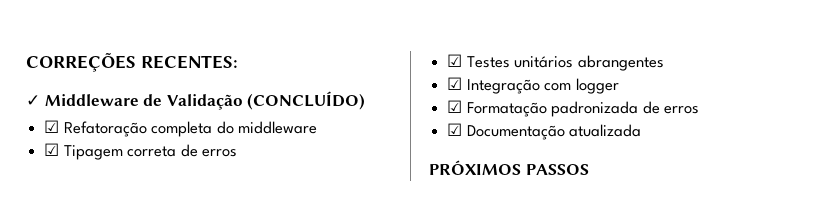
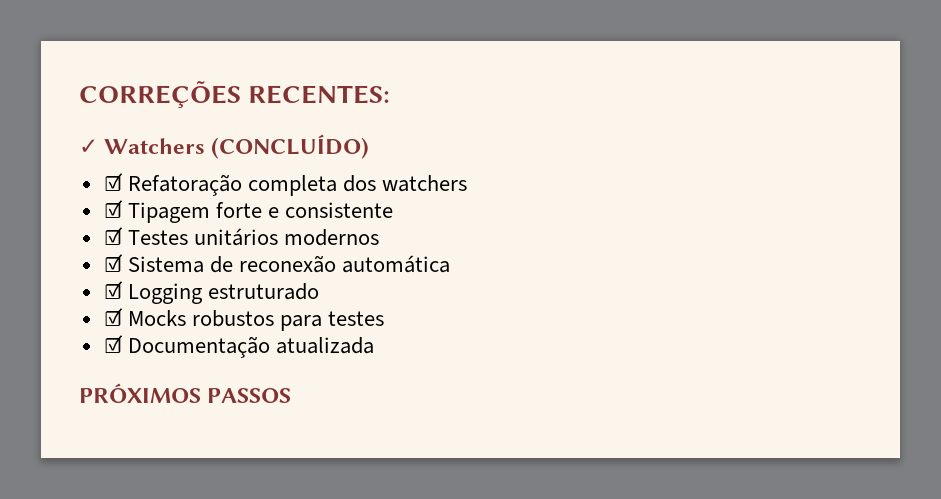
[44,94,243,110] Middleware de Validação -> [104,138,206,154] Watchers
[216,121,317,134] do middleware -> [342,175,468,192] dos watchers
[127,144,237,157] correta de erros -> [215,202,394,218] forte e consistente
[577,55,664,71] [447,77,619,94] [447,100,699,117] abrangentes // ☑ Integração com logger // ☑ Formatação padronizada de erros -> [283,229,379,246] [103,254,451,273] [103,281,319,304] [103,308,385,331] modernos // ☑ Sistema de reconexão automática // ☑ Logging estruturado // ☑ Mocks robustos para testes

